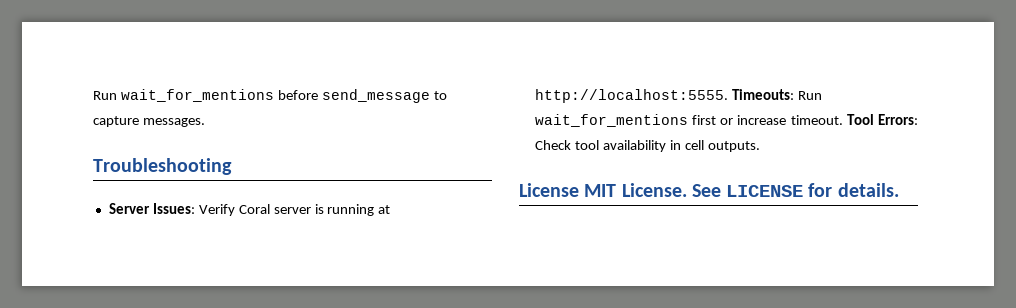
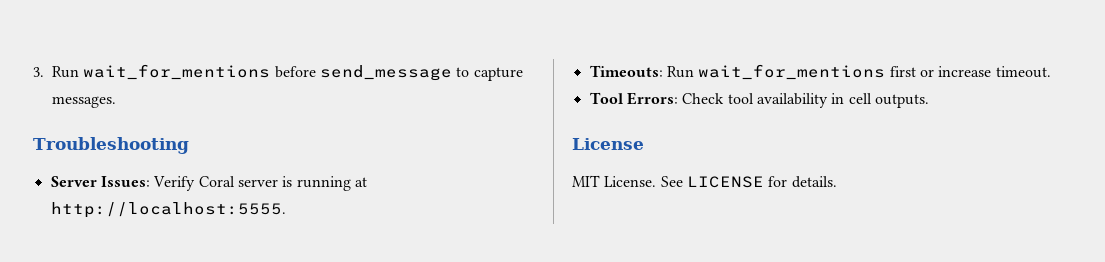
(93, 95) none -> [33,67,44,77] 3.
(728, 96) none -> (286, 210) //
(843, 120) none -> (1051, 72) //
(579, 190) none -> (644, 144) //

